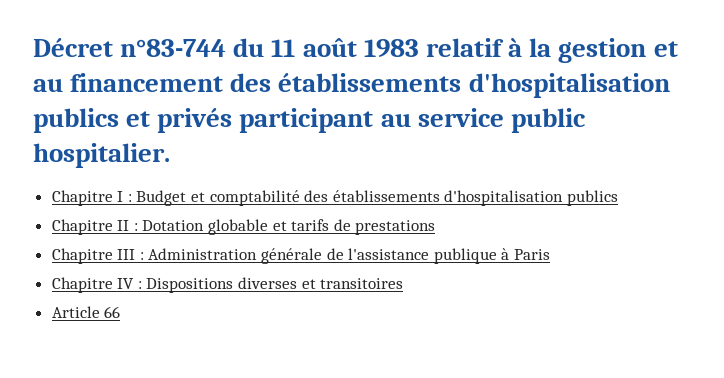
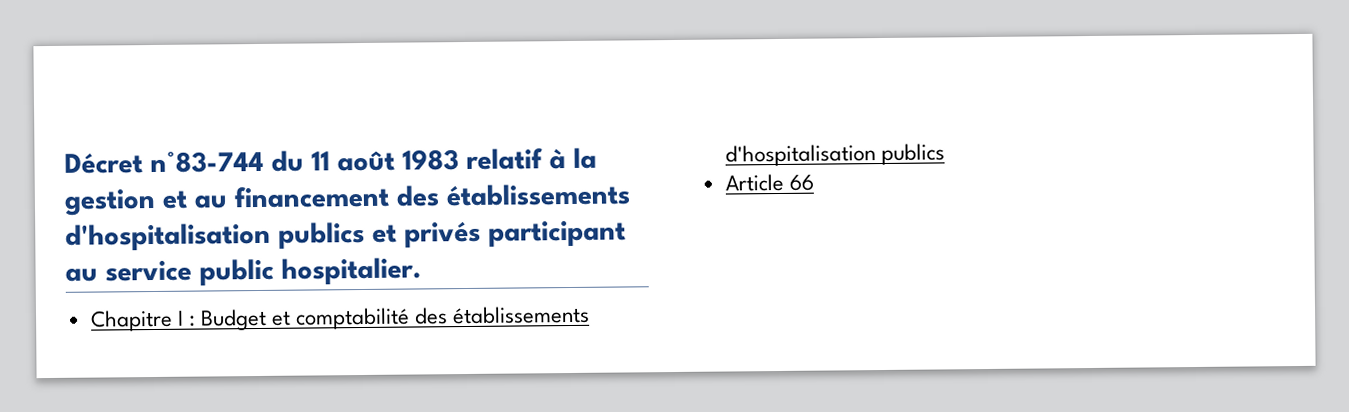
[51,219,436,235] [51,248,551,264] [51,277,404,293] // Chapitre II : Dotation globable et tarifs de prestations // Chapitre III : Administration générale de l'assistance publique à Paris // Chapitre IV : Dispositions diverses et transitoires -> (945, 154) none

